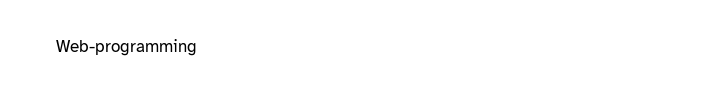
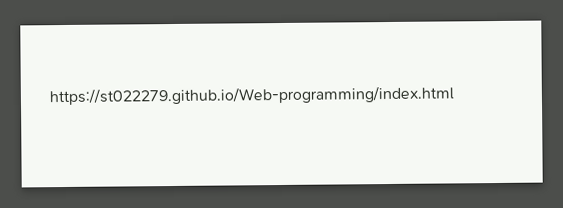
[56,39,197,56] Web-programming -> [49,85,454,106] https://st022279.github.io/Web-programming/index.html

